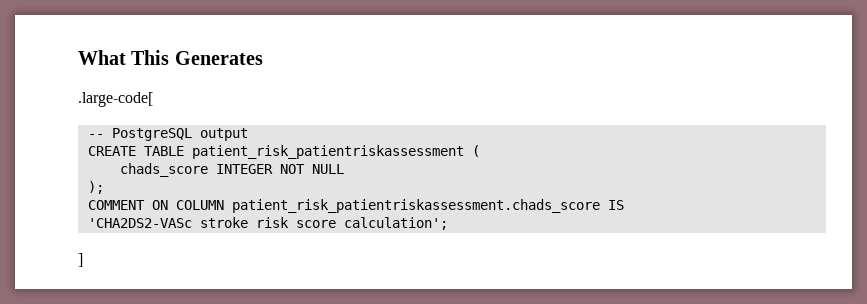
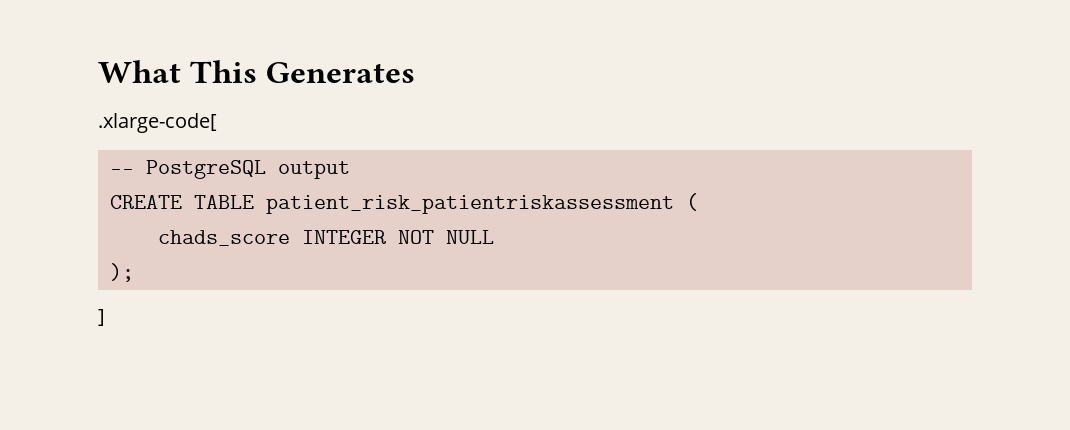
[78,92,153,107] .large-code[ -> [98,113,217,133] .xlarge-code[
[87,199,624,213] [87,217,448,230] // COMMENT ON COLUMN patient_risk_patientriskassessment.chads_score IS // 'CHA2DS2-VASc stroke risk score calculation'; -> (134, 272) none

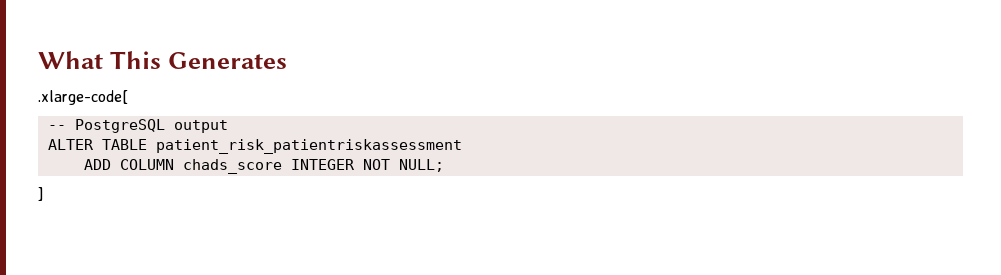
[109,195,182,209] CREATE -> [47,139,94,150] ALTER
[685,193,698,211] ( // -> [83,159,174,170] // ADD COLUMN
[445,230,494,244] [109,263,134,282] NULL // ); -> [398,159,444,172] NULL;

